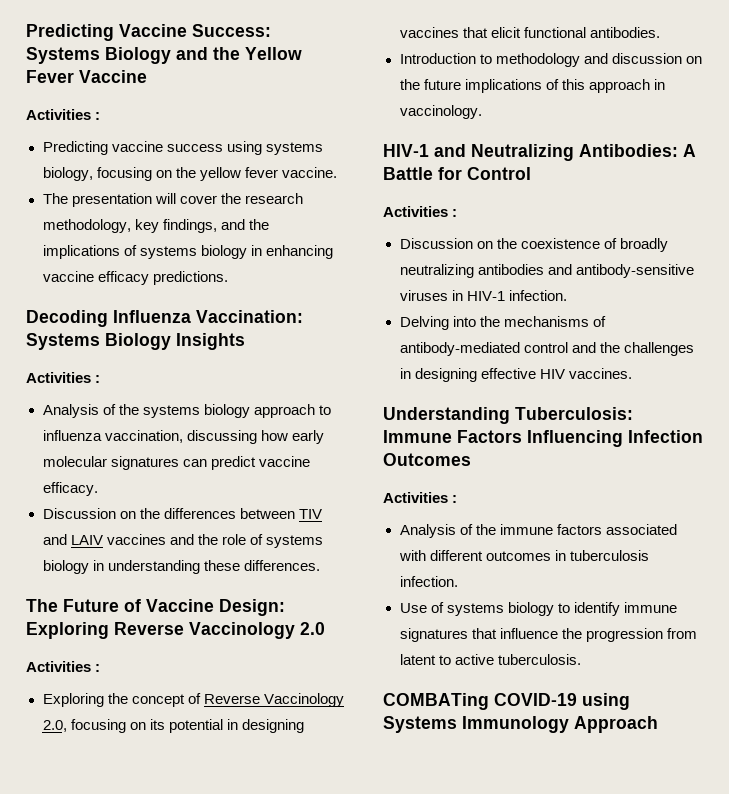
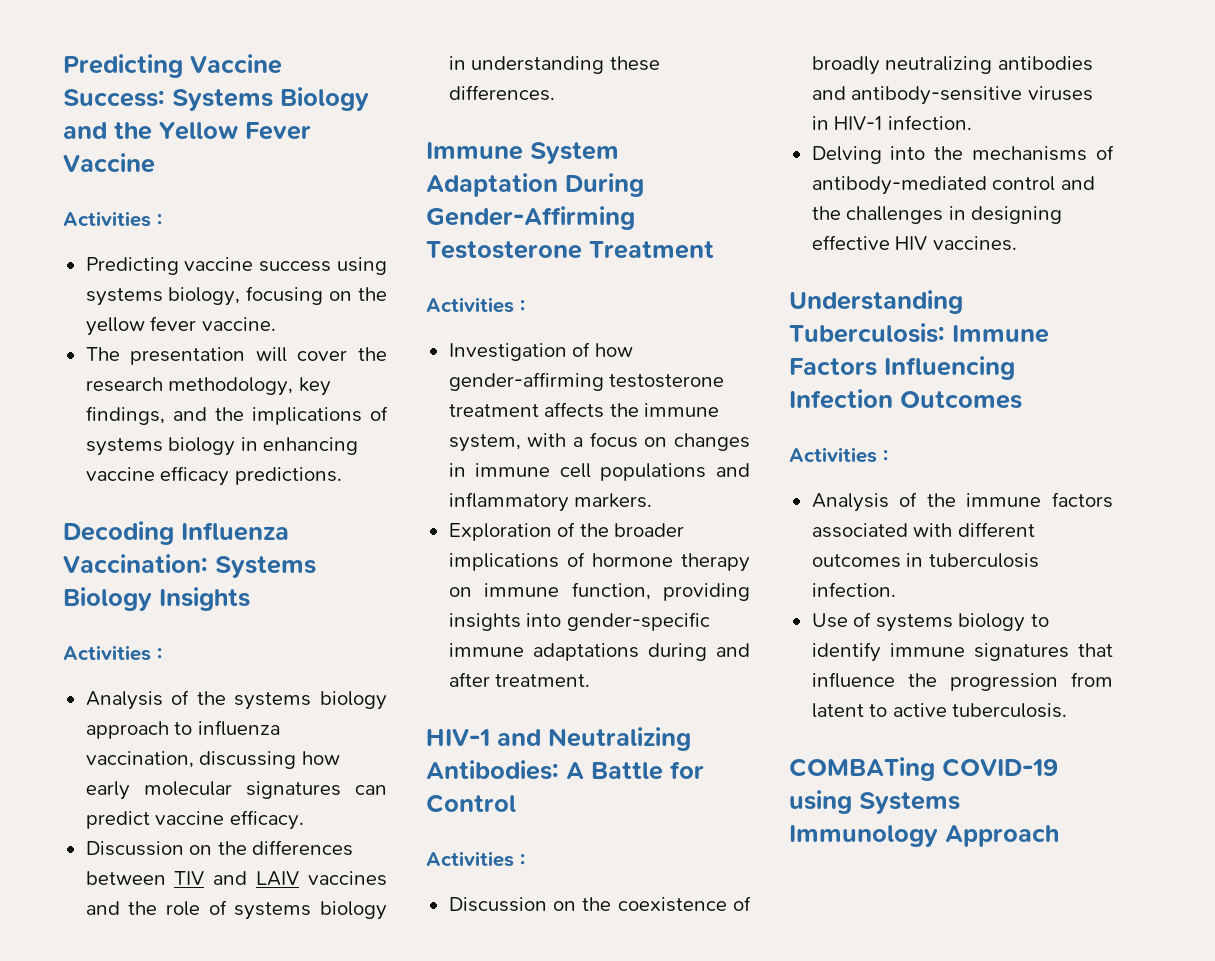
[26,599,285,616] [26,622,325,639] [26,661,101,672] [42,693,344,707] [42,719,304,733] [399,27,660,38] [399,53,702,67] [399,79,665,93] [399,105,482,119] The Future of Vaccine Design: Exploring Reverse Vaccinology 2.0 // Activities : // Exploring the concept of Reverse Vaccinology 2.0, focusing on its potential in designing vaccines that elicit functional antibodies. // Introduction to methodology and discussion on the future implications of this approach in vaccinology. -> [426,142,619,164] [426,173,644,197] [426,206,635,230] [426,241,714,259] [426,297,525,313] [448,342,633,361] [448,372,725,391] [448,402,720,418] [448,432,750,452] [448,463,750,481] [448,492,653,512] [448,522,685,541] [448,552,750,572] [448,582,750,601] [448,612,710,631] [448,643,750,661] [448,672,591,687] Immune System Adaptation During Gender-Affirming Testosterone Treatment // Activities : // Investigation of how gender-affirming testosterone treatment affects the immune system, with a focus on changes in immune cell populations and inflammatory markers. // Exploration of the broader implications of hormone therapy on immune function, providing insights into gender-specific immune adaptations during and after treatment.

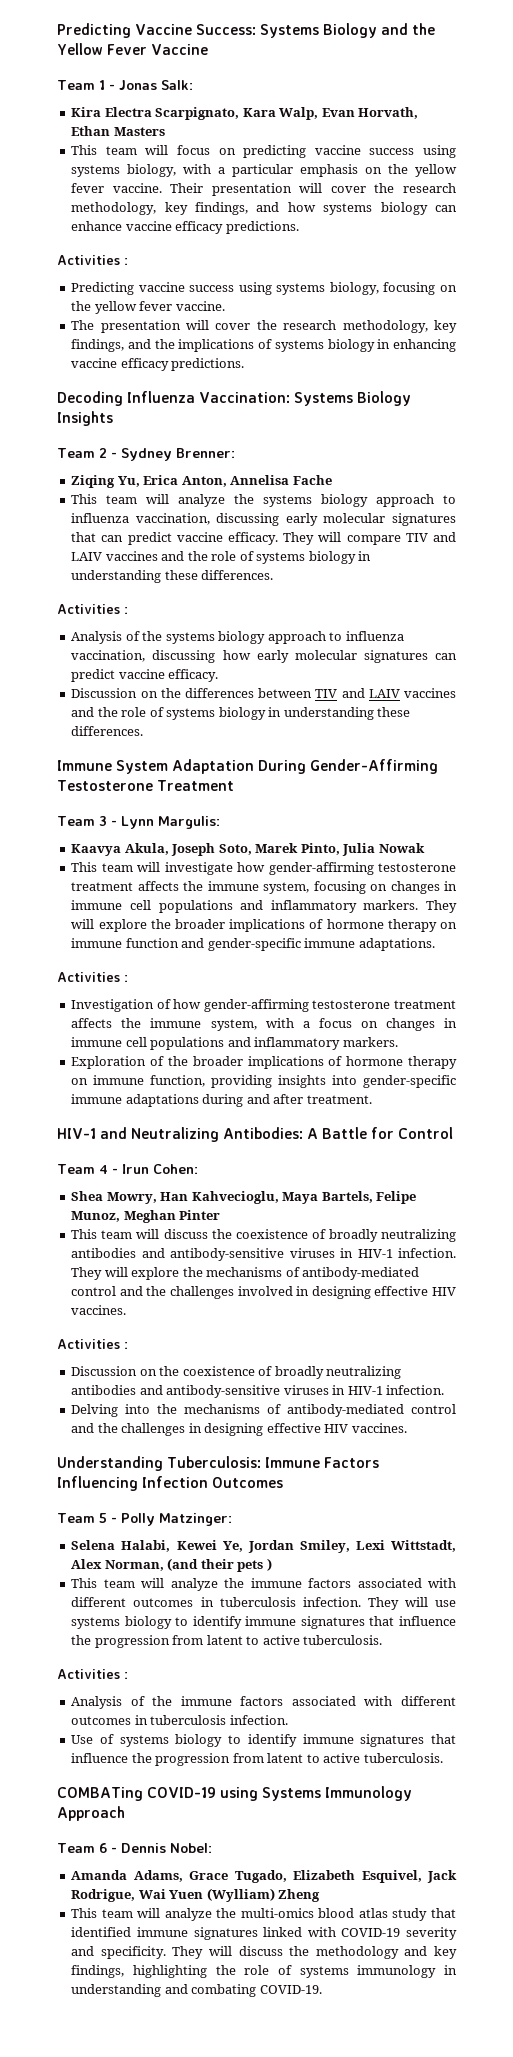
(155, 163) none -> [57,80,193,90] [71,107,419,120] [71,126,165,136] [71,145,456,158] [71,164,457,177] [71,183,456,196] [71,202,458,215] [71,221,299,234] // Team 1 - Jonas Salk: // Kira Electra Scarpignato, Kara Walp, Evan Horvath, Ethan Masters // This team will focus on predicting vaccine success using systems biology, with a particular emphasis on the yellow fever vaccine. Their presentation will cover the research methodology, key findings, and how systems biology can enhance vaccine efficacy predictions.
(250, 599) none -> [57,448,235,461] [71,475,332,488] [71,494,456,507] [71,513,456,526] [71,532,456,545] [71,551,372,564] [71,570,274,583] // Team 2 - Sydney Brenner: // Ziqing Yu, Erica Anton, Annelisa Fache // This team will analyze the systems biology approach to influenza vaccination, discussing early molecular signatures that can predict vaccine efficacy. They will compare TIV and LAIV vaccines and the role of systems biology in understanding these differences.
(714, 250) none -> [57,816,220,829] [71,843,425,856] [71,862,456,875] [71,881,457,894] [71,900,457,913] [71,919,457,932] [71,938,435,951] // Team 3 - Lynn Margulis: // Kaavya Akula, Joseph Soto, Marek Pinto, Julia Nowak // This team will investigate how gender-affirming testosterone treatment affects the immune system, focusing on changes in immune cell populations and inflammatory markers. They will explore the broader implications of hormone therapy on immune function and gender-specific immune adaptations.
(516, 803) none -> [57,1164,198,1174] [71,1191,417,1204] [71,1210,221,1223] [71,1229,456,1242] [71,1248,456,1261] [71,1267,420,1280] [71,1286,456,1299] [71,1305,127,1315] // Team 4 - Irun Cohen: // Shea Mowry, Han Kahvecioglu, Maya Bartels, Felipe Munoz, Meghan Pinter // This team will discuss the coexistence of broadly neutralizing antibodies and antibody-sensitive viruses in HIV-1 infection. They will explore the mechanisms of antibody-mediated control and the challenges involved in designing effective HIV vaccines.
(1022, 400) none -> [57,1513,232,1526] [71,1540,456,1553] [71,1558,272,1572] [71,1578,456,1591] [71,1597,456,1610] [71,1616,456,1629] [71,1635,383,1648] // Team 5 - Polly Matzinger: // Selena Halabi, Kewei Ye, Jordan Smiley, Lexi Wittstadt, Alex Norman, (and their pets ) // This team will analyze the immune factors associated with different outcomes in tuberculosis infection. They will use systems biology to identify immune signatures that influence the progression from latent to active tuberculosis.
(1059, 836) none -> [57,1843,212,1853] [71,1870,457,1883] [71,1888,321,1902] [71,1908,457,1921] [71,1927,457,1940] [71,1946,457,1959] [71,1965,457,1978] [71,1984,322,1997] // Team 6 - Dennis Nobel: // Amanda Adams, Grace Tugado, Elizabeth Esquivel, Jack Rodrigue, Wai Yuen (Wylliam) Zheng // This team will analyze the multi-omics blood atlas study that identified immune signatures linked with COVID-19 severity and specificity. They will discuss the methodology and key findings, highlighting the role of systems immunology in understanding and combating COVID-19.

